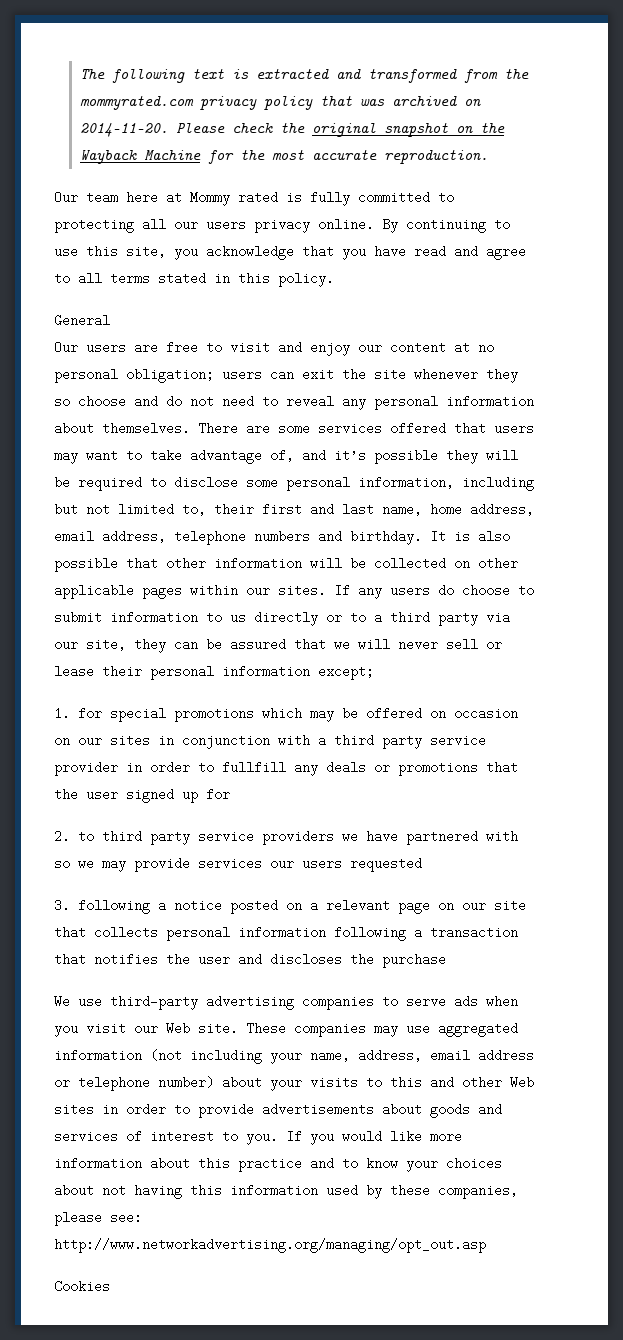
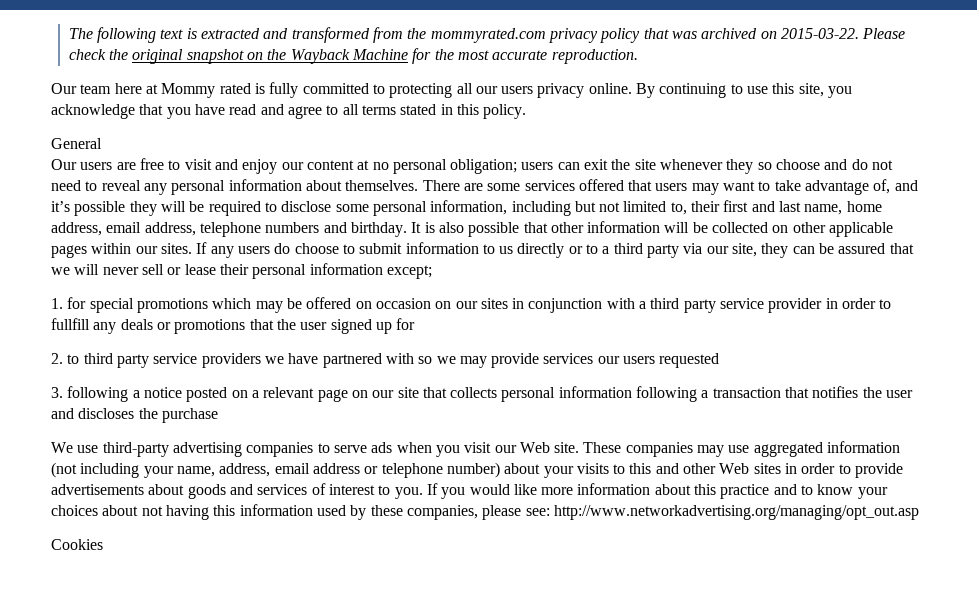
[80,123,169,137] 2014-11-20. -> [780,28,859,39] 2015-03-22.

